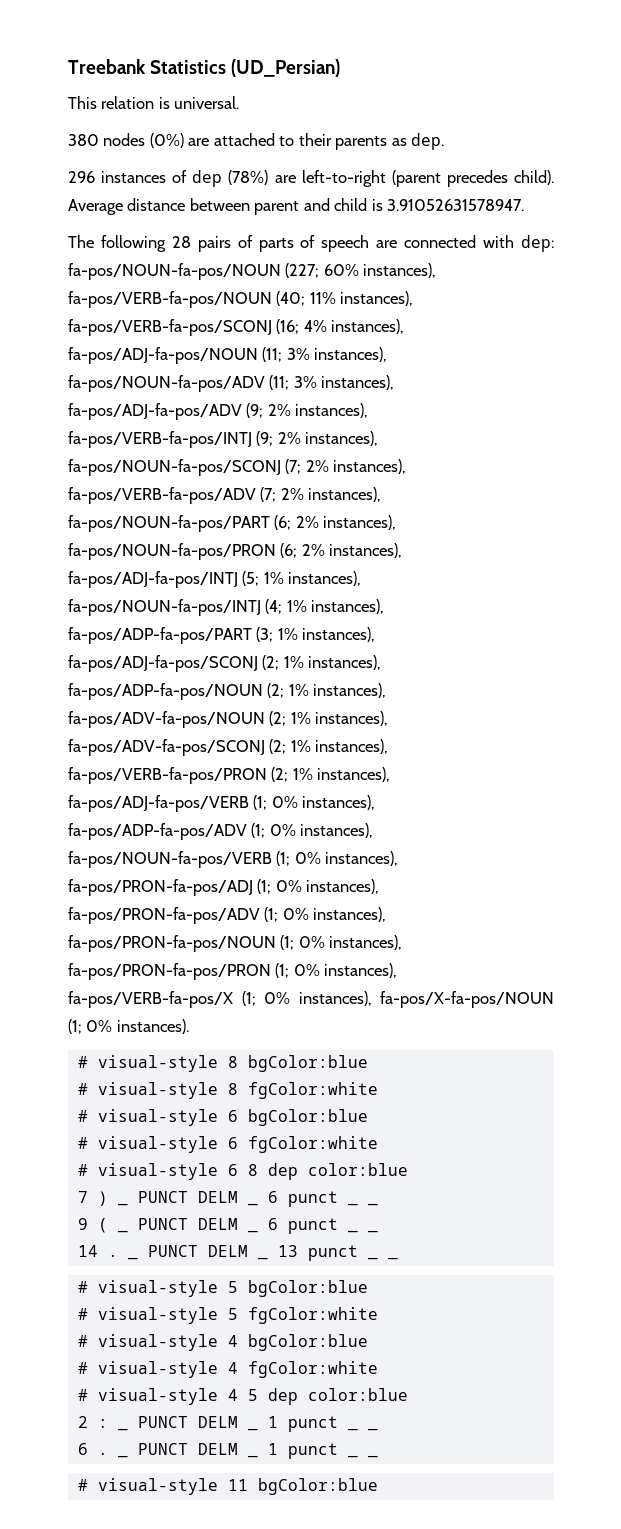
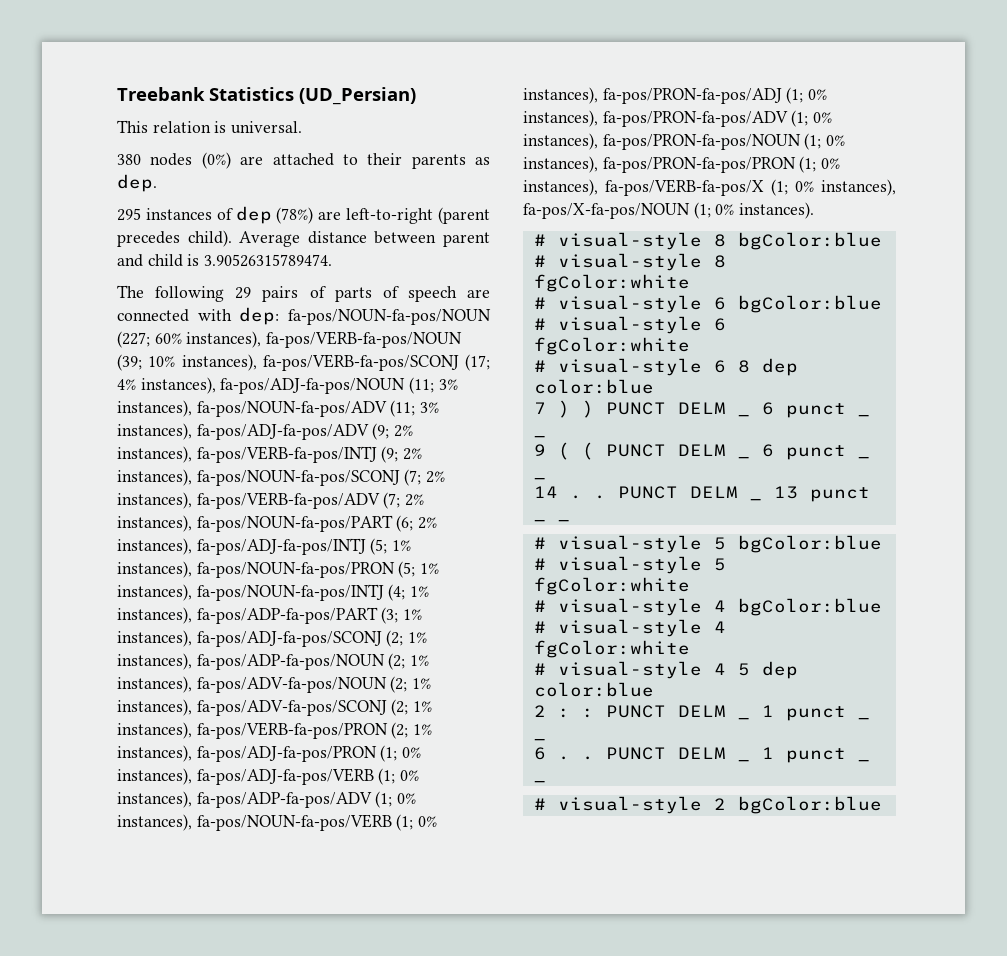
[68,171,95,183] 296 -> [117,208,141,221] 295
[387,199,525,211] 3.91052631578947. -> [204,254,333,267] 3.90526315789474.
[171,236,191,248] 28 -> [235,287,252,299] 29
[276,291,336,306] (40; 11% -> [117,354,176,371] (39; 10%
[276,319,300,334] (16; -> [465,354,490,371] (17;
[68,543,403,560] [68,571,238,588] fa-pos/NOUN-fa-pos/PRON (6; 2% instances), fa-pos/ADJ-fa-pos/INTJ -> [196,538,412,555] [117,561,395,578] fa-pos/ADJ-fa-pos/INTJ (5; 1% instances), fa-pos/NOUN-fa-pos/PRON
(391, 774) none -> [196,745,422,762] [117,768,192,785] fa-pos/ADJ-fa-pos/PRON (1; 0% instances),
[117,1203,128,1206] _ -> [581,400,594,418] )
[117,1230,128,1233] _ -> [581,442,594,460] (
[127,1257,138,1260] _ -> [593,495,606,499] .
[117,1428,128,1431] _ -> [581,708,594,718] :
[117,1455,128,1458] _ -> [581,756,594,760] .
[227,1479,248,1491] 11 -> [713,798,726,810] 2

